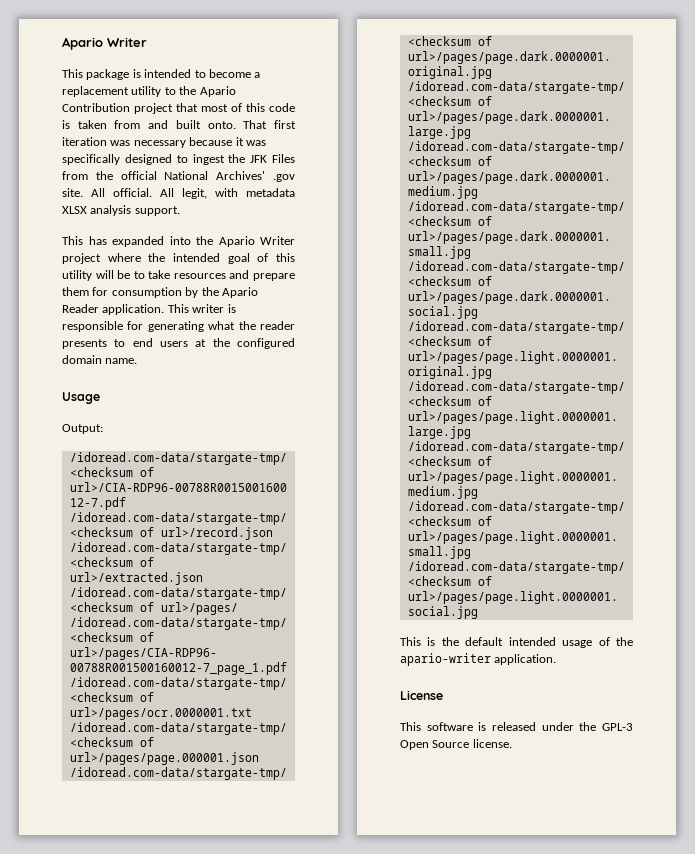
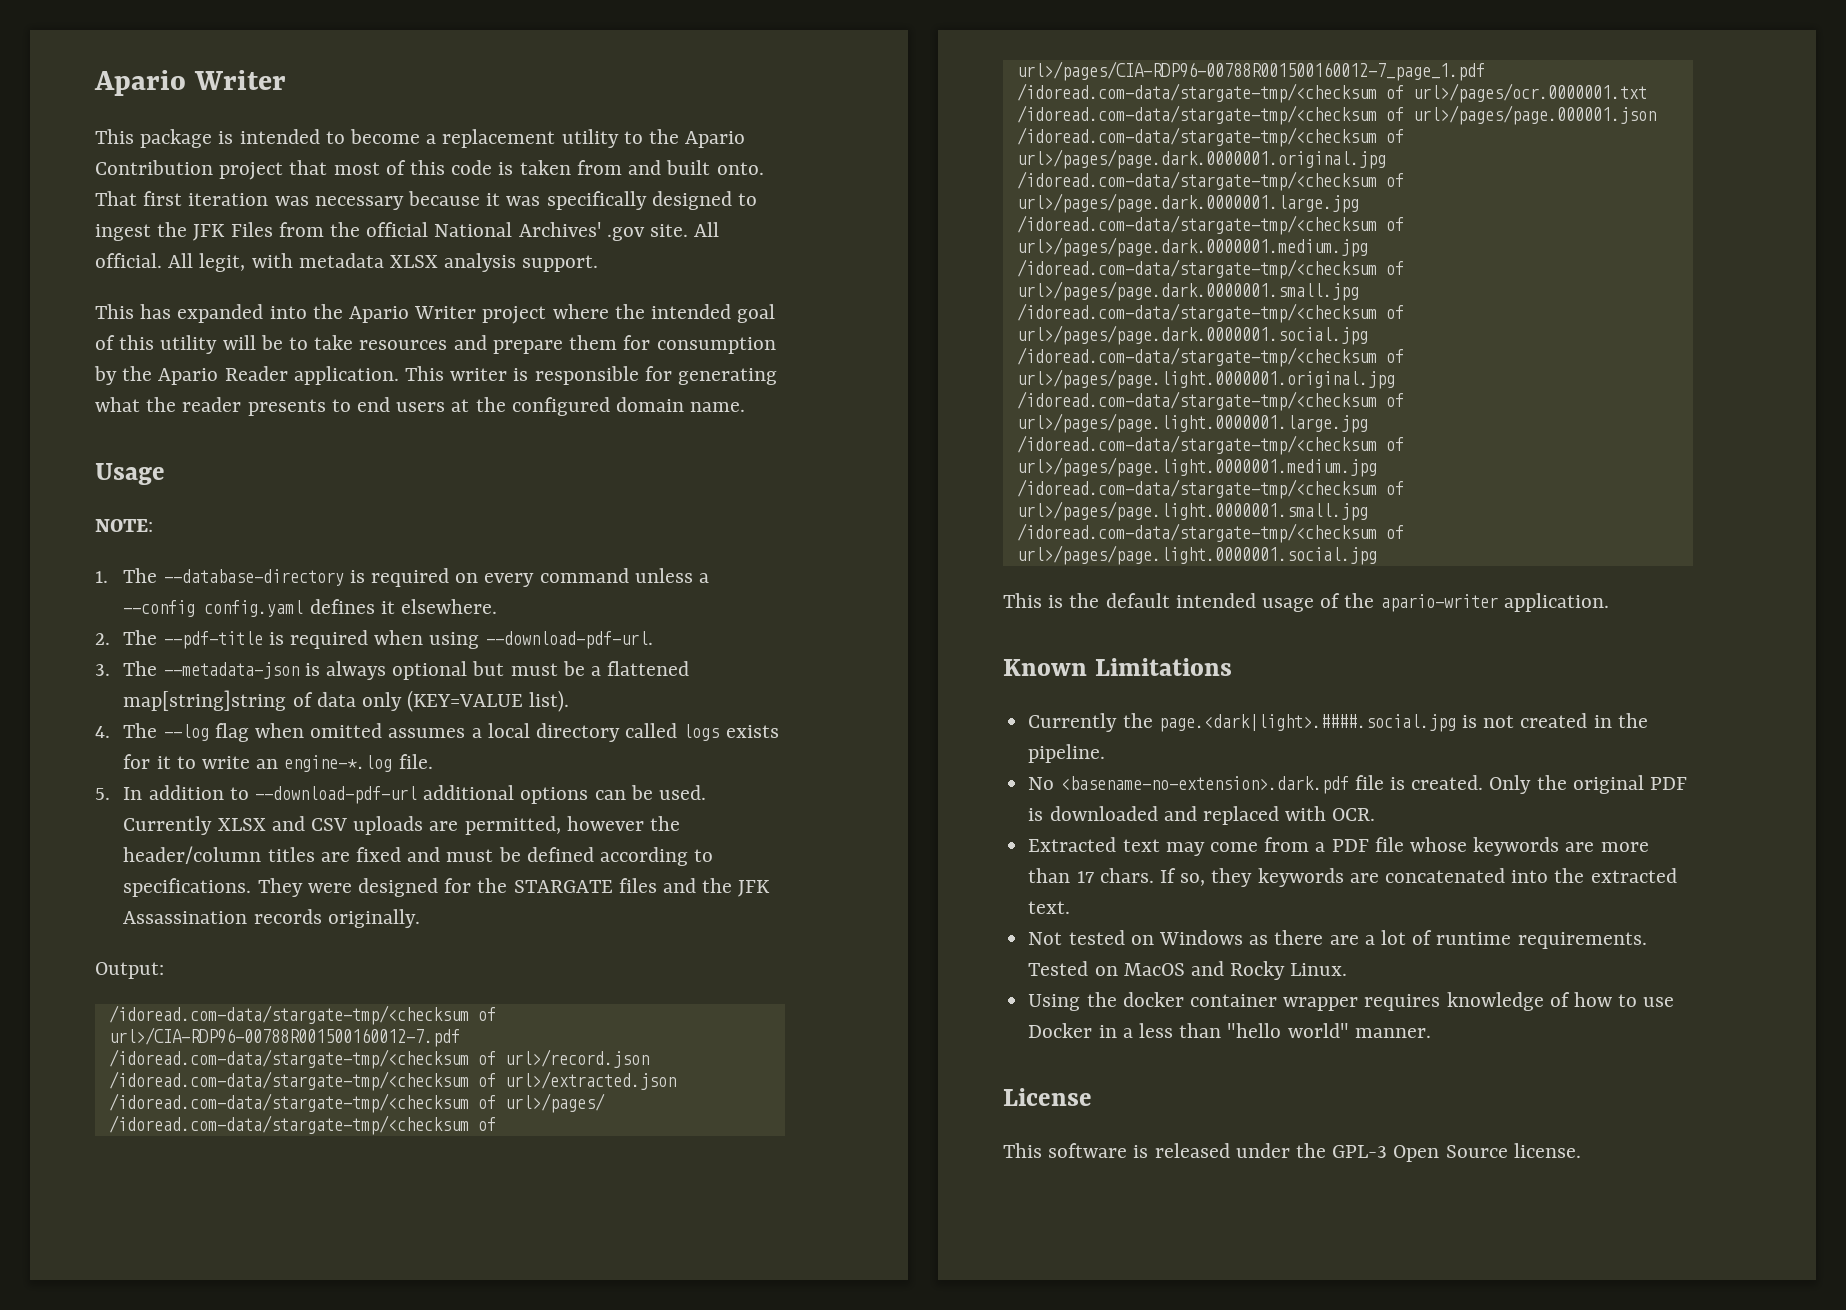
(100, 398) none -> [95,519,153,532] [95,568,710,587] [123,599,497,617] [95,630,653,649] [95,661,690,680] [123,690,570,712] [95,723,779,742] [123,754,433,772] [95,785,707,804] [123,816,681,835] [123,846,714,866] [123,878,771,897] [123,909,420,928] // NOTE: // 1. The --database-directory is required on every command unless a --config config.yaml defines it elsewhere. // 2. The --pdf-title is required when using --download-pdf-url. // 3. The --metadata-json is always optional but must be a flattened map[string]string of data only (KEY=VALUE list). // 4. The --log flag when omitted assumes a local directory called logs exists for it to write an engine-*.log file. // 5. In addition to --download-pdf-url additional options can be used. Currently XLSX and CSV uploads are permitted, however the header/column titles are fixed and must be defined according to specifications. They were designed for the STARGATE files and the JFK Assassination records originally.
(557, 659) none -> [1003,658,1232,676] [1028,713,1648,732] [1028,744,1106,763] [1028,775,1687,794] [1028,806,1376,825] [1028,837,1649,856] [1028,868,1677,887] [1028,901,1071,914] [1028,930,1647,949] [1028,961,1348,980] [1028,992,1675,1011] [1028,1023,1431,1038] // Known Limitations // Currently the page.<dark|light>.####.social.jpg is not created in the pipeline. // No <basename-no-extension>.dark.pdf file is created. Only the original PDF is downloaded and replaced with OCR. // Extracted text may come from a PDF file whose keywords are more than 17 chars. If so, they keywords are concatenated into the extracted text. // Not tested on Windows as there are a lot of runtime requirements. Tested on MacOS and Rocky Linux. // Using the docker container wrapper requires knowledge of how to use Docker in a less than "hello world" manner.

